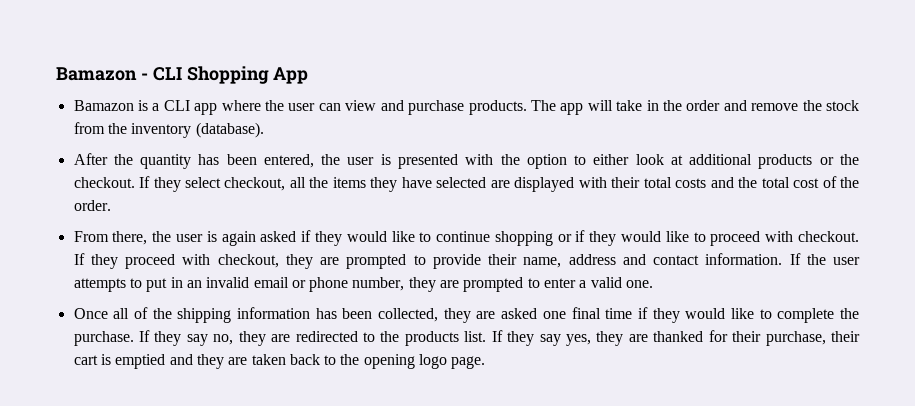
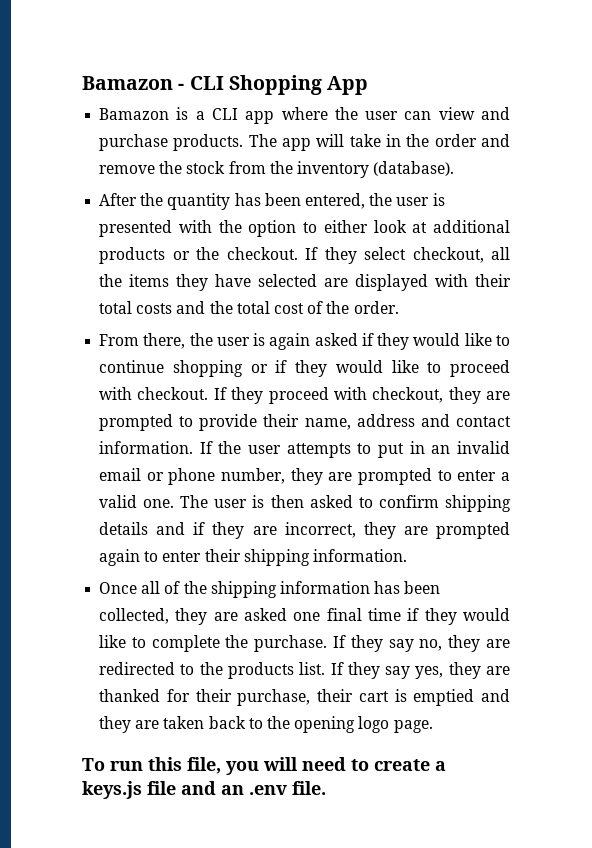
(654, 284) none -> [180,495,511,512] [99,522,510,539] [99,549,407,566] The user is then asked to confirm shipping details and if they are incorrect, they are prompted again to enter their shipping information.
(486, 362) none -> [82,757,446,775] [82,781,326,799] // To run this file, you will need to create a keys.js file and an .env file.

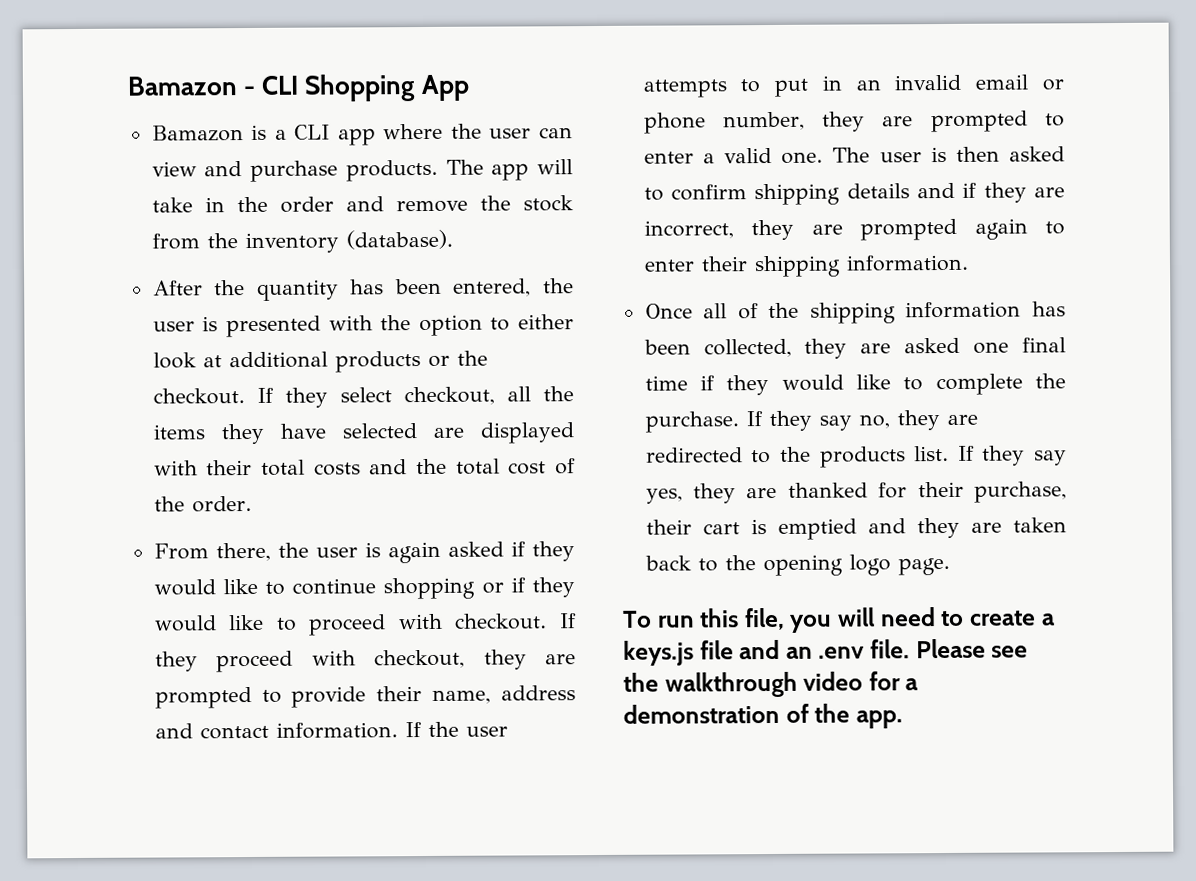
(326, 788) none -> [915,638,1029,659] [623,671,919,698] [623,703,903,729] Please see the walkthrough video for a demonstration of the app.

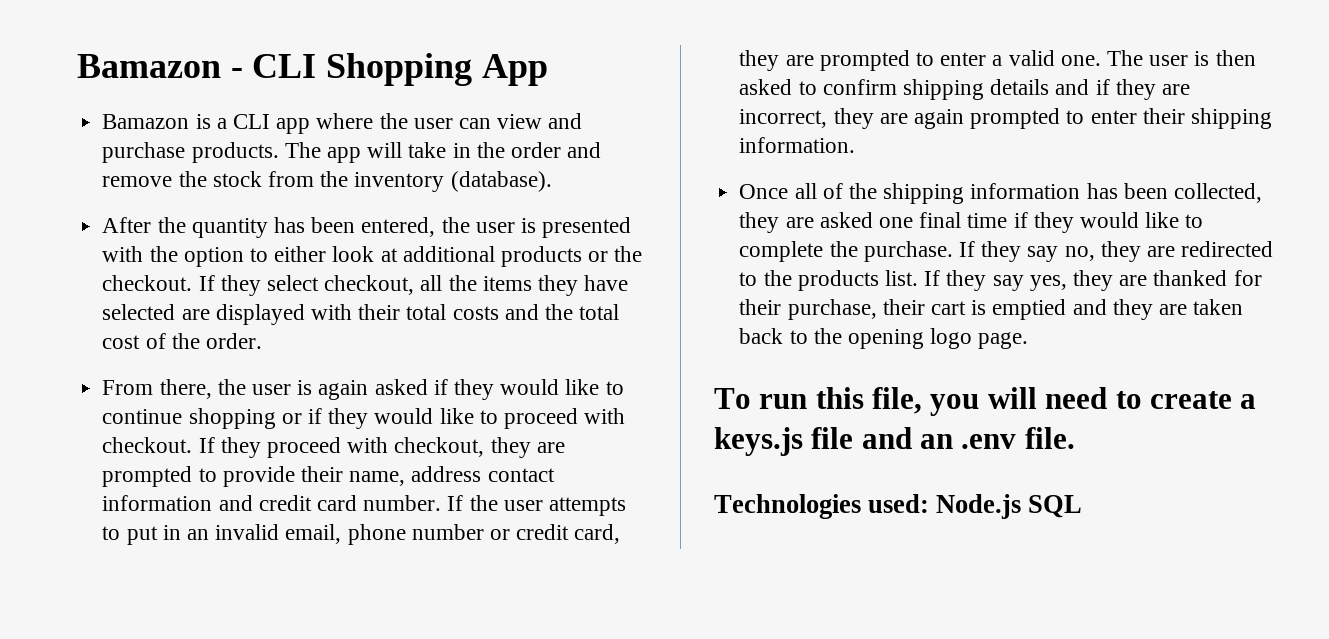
[154,722,398,740] and contact information. -> [487,468,555,482] [102,495,442,511] contact information and credit card number.
[975,74,1064,91] [643,111,805,134] email or phone number, -> [285,524,621,545] email, phone number or credit card,
[860,218,1028,241] prompted again -> [913,108,1061,129] again prompted
[915,638,1029,659] [623,671,919,698] [623,703,903,729] Please see the walkthrough video for a demonstration of the app. -> [714,494,1083,519] // Technologies used: Node.js SQL

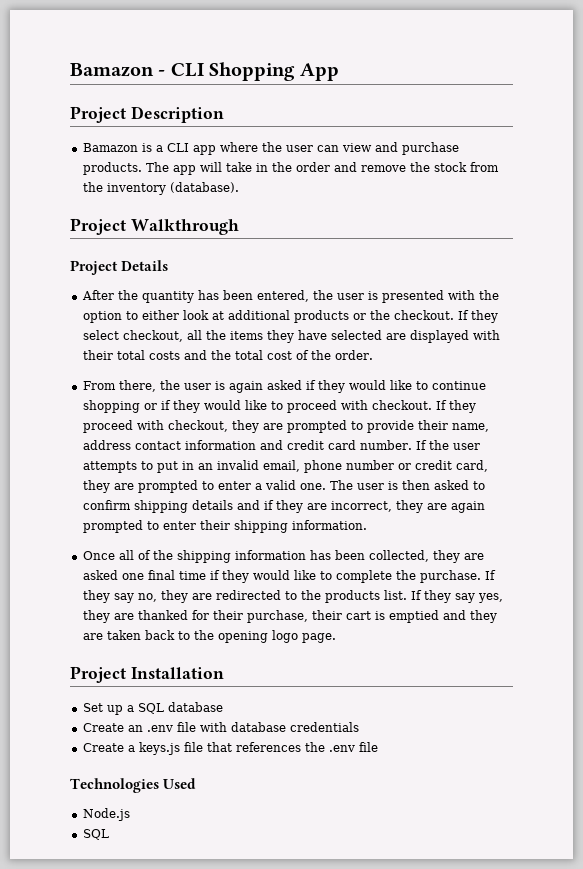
(548, 70) none -> [70,106,224,123] // Project Description
(552, 181) none -> [70,218,239,235] [70,260,169,275] // Project Walkthrough // Project Details
[714,387,1257,416] [714,427,1075,456] To run this file, you will need to create a keys.js file and an .env file. -> [70,666,224,683] [82,702,223,715] [82,722,359,732] [82,742,378,755] Project Installation // Set up a SQL database // Create an .env file with database credentials // Create a keys.js file that references the .env file
[868,494,930,513] used: -> [163,778,197,789] Used //
(1022, 506) none -> (130, 814) //

